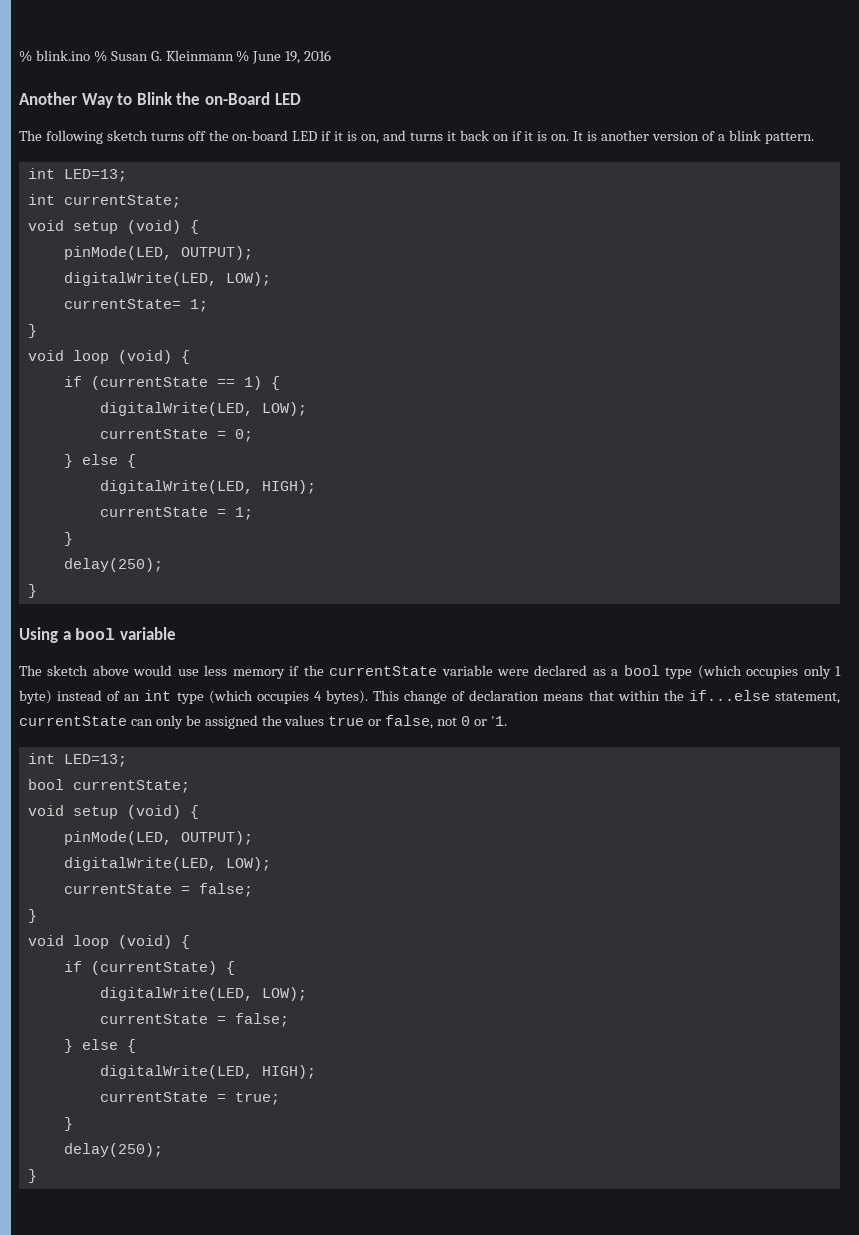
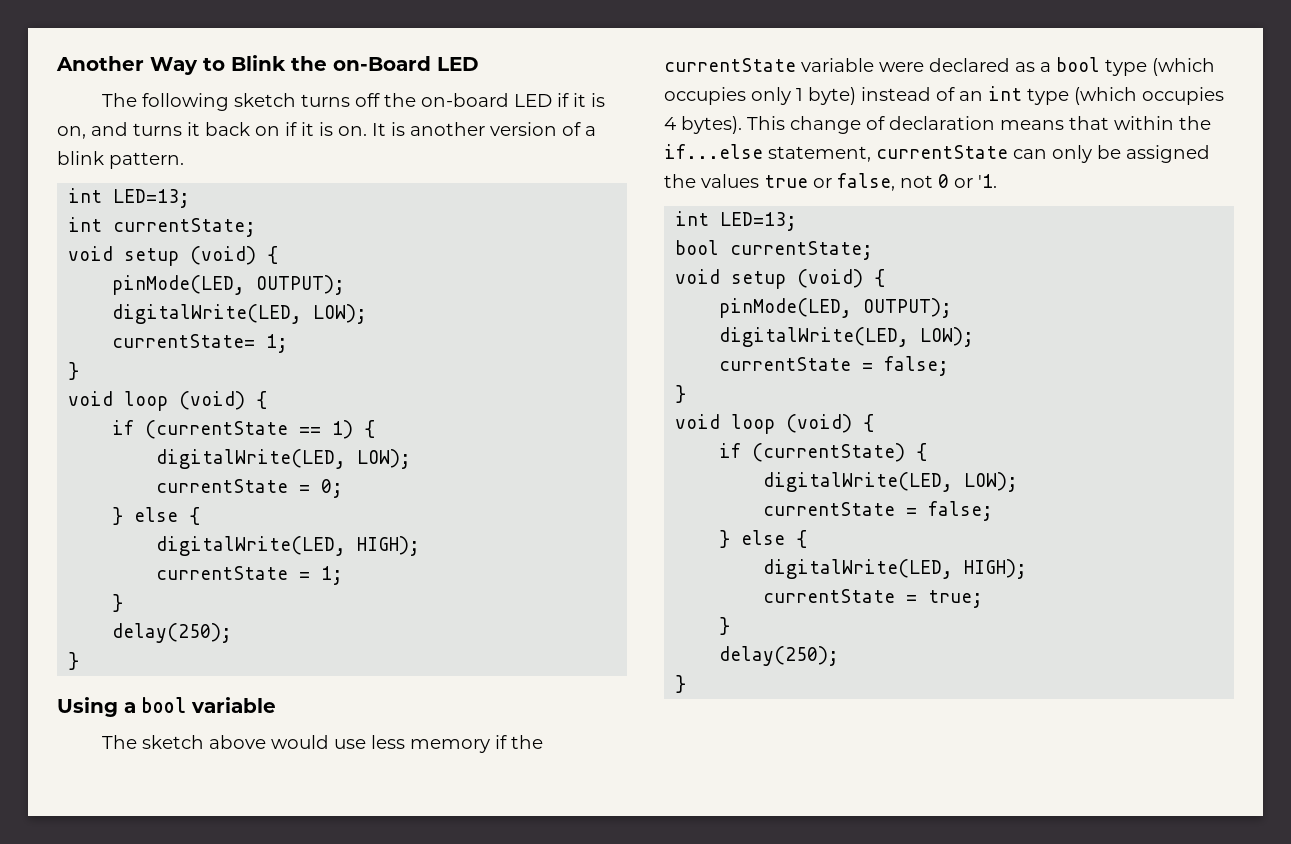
[19,50,332,64] % blink.ino % Susan G. Kleinmann % June 19, 2016 // -> (56, 63) none

